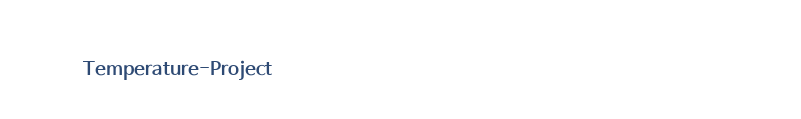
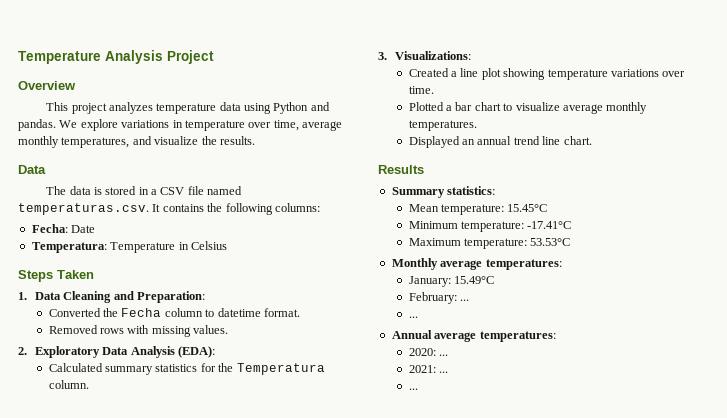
[83,60,272,81] Temperature-Project -> [18,50,214,64] [18,81,76,90] [46,102,330,114] [18,119,342,131] [18,136,255,148] [18,165,46,174] [46,186,243,195] [18,203,320,215] [31,224,96,233] [31,241,227,253] [18,270,94,282] [18,291,206,303] [48,308,300,317] [48,325,229,337] [18,346,216,358] [48,363,325,375] [48,380,89,389] [378,51,471,60] [408,68,686,80] [408,86,434,94] [408,102,648,114] [408,120,477,131] [408,136,592,148] [378,165,424,174] [391,186,496,198] [408,204,548,215] [408,221,572,232] [408,238,571,249] [391,258,562,270] [408,276,495,287] [408,292,470,304] [408,316,418,318] [391,330,556,342] [408,348,449,356] [408,365,449,373] [408,388,418,390] Temperature Analysis Project // Overview // This project analyzes temperature data using Python and pandas. We explore variations in temperature over time, average monthly temperatures, and visualize the results. // Data // The data is stored in a CSV file named temperaturas.csv. It contains the following columns: // Fecha: Date // Temperatura: Temperature in Celsius // Steps Taken // 1. Data Cleaning and Preparation: // Converted the Fecha column to datetime format. // Removed rows with missing values. // 2. Exploratory Data Analysis (EDA): // Calculated summary statistics for the Temperatura column. // 3. Visualizations: // Created a line plot showing temperature variations over time. // Plotted a bar chart to visualize average monthly temperatures. // Displayed an annual trend line chart. // Results // Summary statistics: // Mean temperature: 15.45°C // Minimum temperature: -17.41°C // Maximum temperature: 53.53°C // Monthly average temperatures: // January: 15.49°C // February: ... // ... // Annual average temperatures: // 2020: ... // 2021: ... // ...

